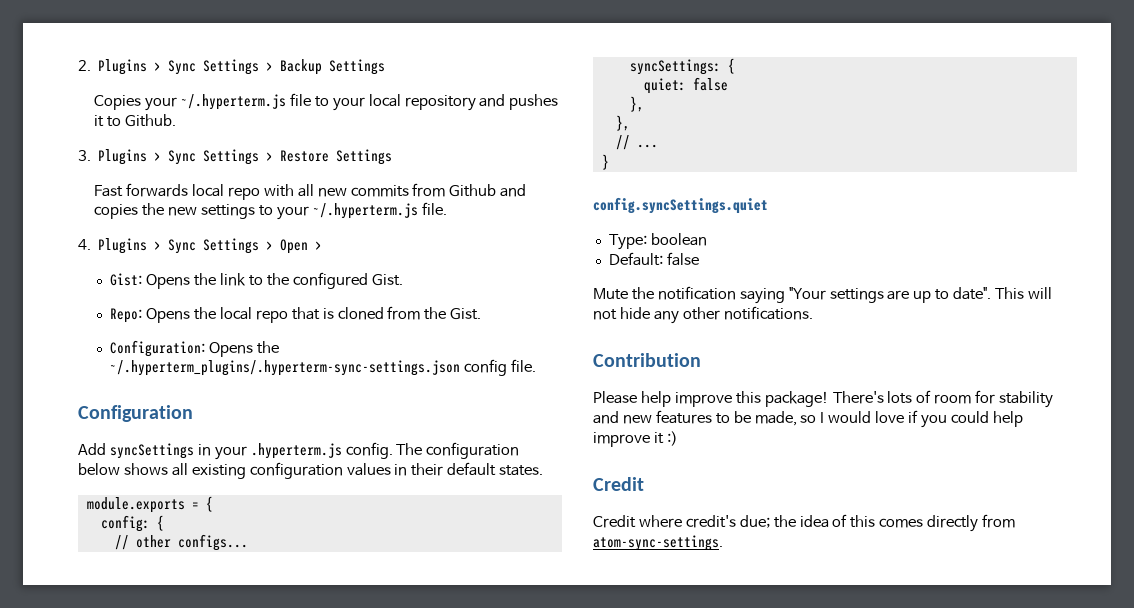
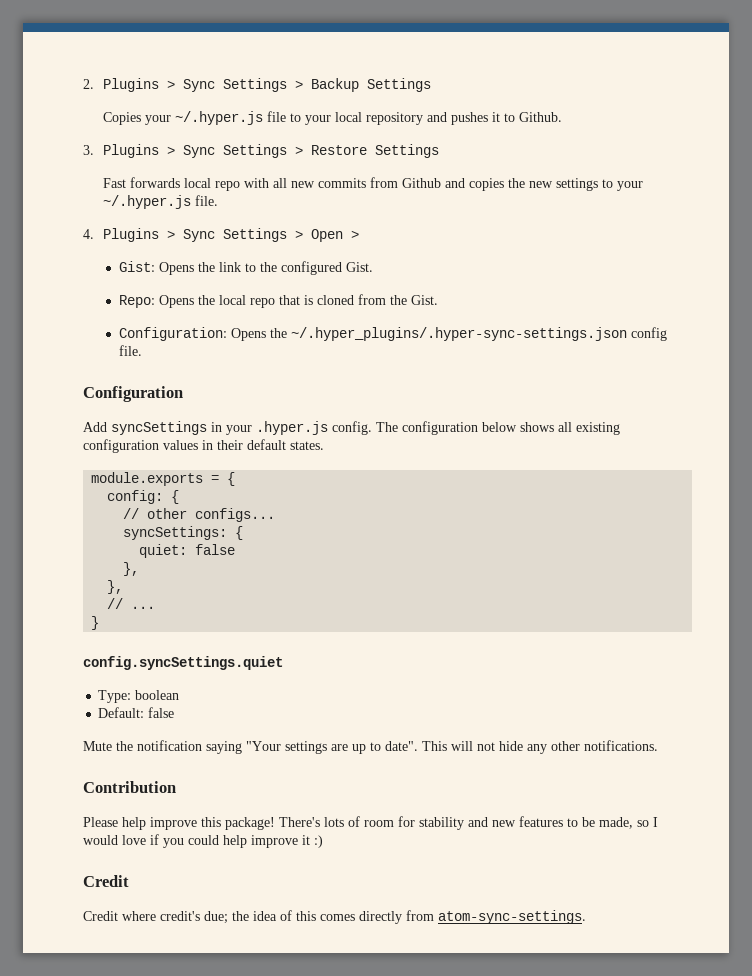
[180,94,286,110] ~/.hyperterm.js -> [175,111,264,125] ~/.hyper.js
[312,203,418,219] ~/.hyperterm.js -> [103,195,192,209] ~/.hyper.js
[110,360,461,376] ~/.hyperterm_plugins/.hyperterm-sync-settings.json -> [290,327,627,341] ~/.hyper_plugins/.hyper-sync-settings.json
[250,443,342,459] .hyperterm.js -> [256,421,328,435] .hyper.js

